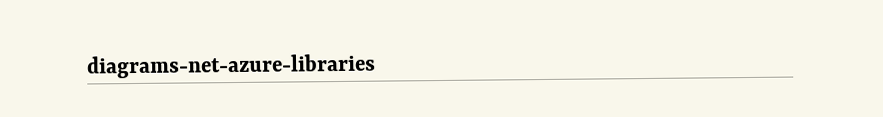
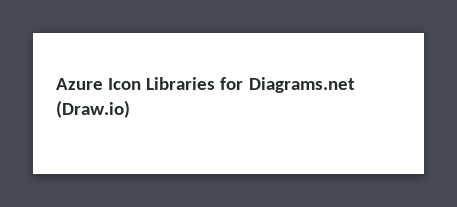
[86,53,376,79] diagrams-net-azure-libraries -> [56,77,355,93] [56,100,130,118] Azure Icon Libraries for Diagrams.net (Draw.io)

